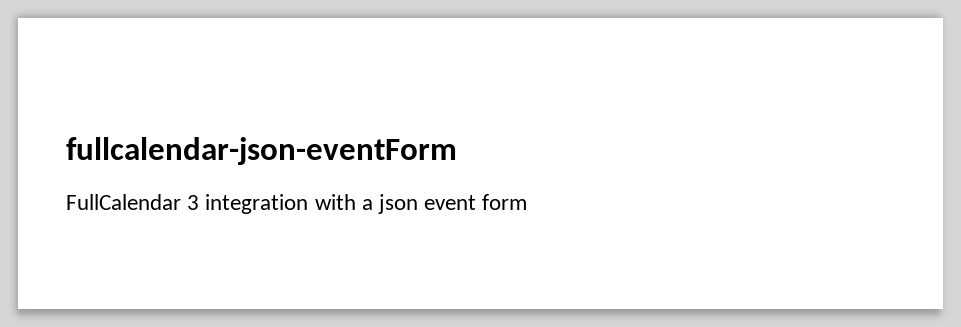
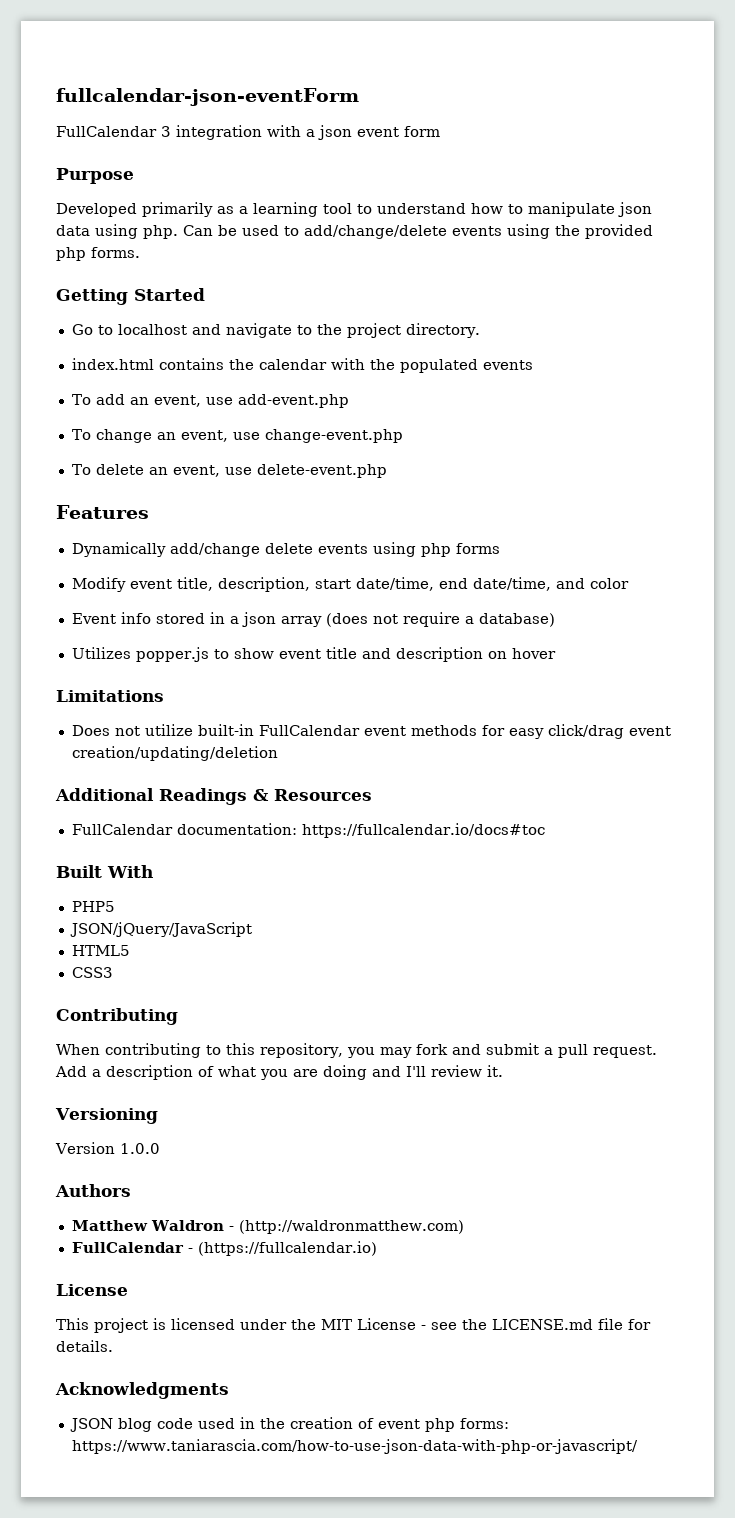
(528, 202) none -> [56,168,134,184] [56,202,652,217] [56,224,653,239] [56,247,140,261] [56,288,205,305] [71,323,480,338] [71,358,533,373] [71,394,349,408] [71,429,403,443] [71,464,387,478] [56,505,149,519] [71,542,500,557] [71,577,629,592] [71,612,555,627] [71,647,556,662] [56,690,164,702] [71,724,671,739] [71,746,278,761] [55,788,372,805] [71,823,545,838] [56,865,153,878] [71,901,115,912] [69,922,252,937] [71,945,130,956] [71,967,113,978] [56,1008,178,1025] [56,1043,657,1058] [55,1065,503,1080] [55,1108,158,1124] [55,1142,160,1154] [55,1184,131,1197] [71,1220,464,1234] [71,1241,377,1256] [56,1284,128,1296] [56,1318,651,1333] [56,1340,113,1352] [55,1382,229,1399] [69,1417,509,1432] [71,1439,638,1454] // Purpose // Developed primarily as a learning tool to understand how to manipulate json data using php. Can be used to add/change/delete events using the provided php forms. // Getting Started // Go to localhost and navigate to the project directory. // index.html contains the calendar with the populated events // To add an event, use add-event.php // To change an event, use change-event.php // To delete an event, use delete-event.php // Features // Dynamically add/change delete events using php forms // Modify event title, description, start date/time, end date/time, and color // Event info stored in a json array (does not require a database) // Utilizes popper.js to show event title and description on hover // Limitations // Does not utilize built-in FullCalendar event methods for easy click/drag event creation/updating/deletion // Additional Readings & Resources // FullCalendar documentation: https://fullcalendar.io/docs#toc // Built With // PHP5 // JSON/jQuery/JavaScript // HTML5 // CSS3 // Contributing // When contributing to this repository, you may fork and submit a pull request. Add a description of what you are doing and I'll review it. // Versioning // Version 1.0.0 // Authors // Matthew Waldron - (http://waldronmatthew.com) // FullCalendar - (https://fullcalendar.io) // License // This project is licensed under the MIT License - see the LICENSE.md file for details. // Acknowledgments // JSON blog code used in the creation of event php forms: https://www.taniarascia.com/how-to-use-json-data-with-php-or-javascript/

